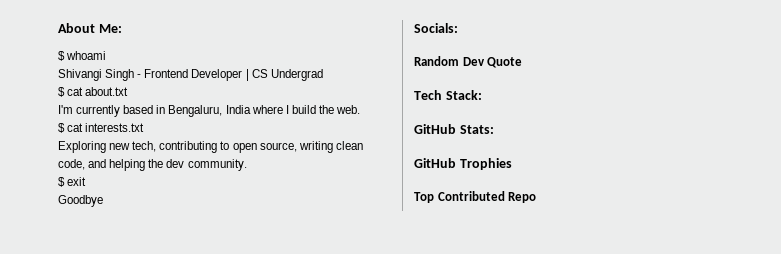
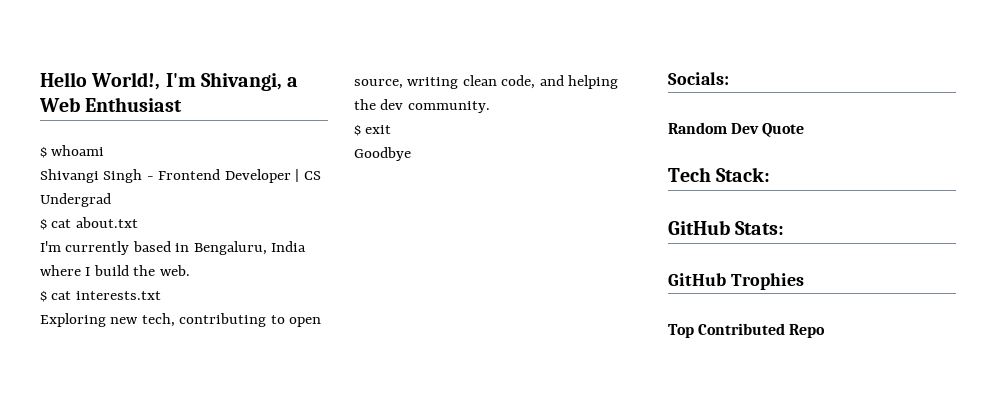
[58,23,122,33] About Me: -> [40,72,299,91] [39,97,183,112] Hello World!, I'm Shivangi, a Web Enthusiast

